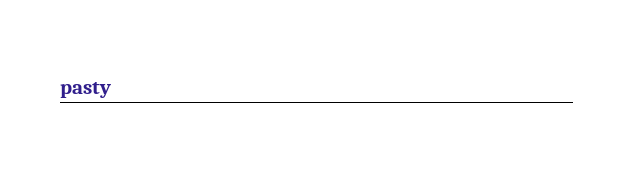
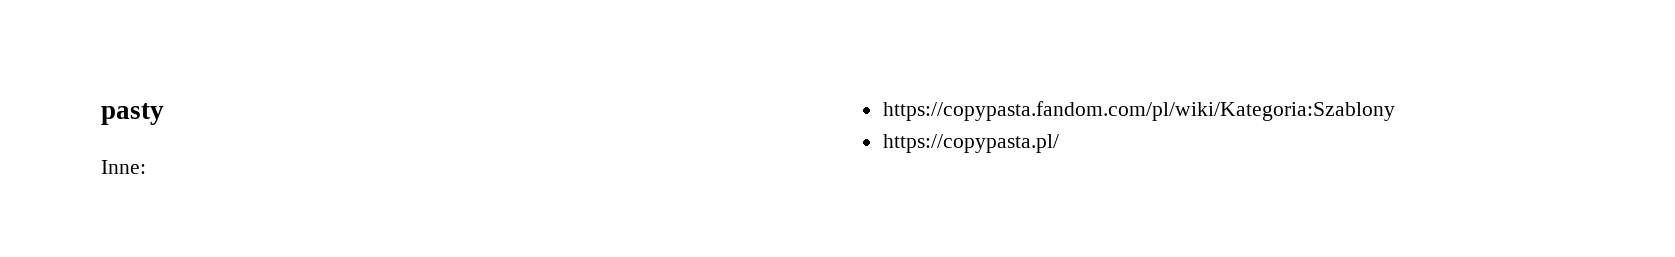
(111, 90) none -> [101,160,146,174] [882,101,1395,121] [882,134,1059,153] // Inne: // https://copypasta.fandom.com/pl/wiki/Kategoria:Szablony // https://copypasta.pl/

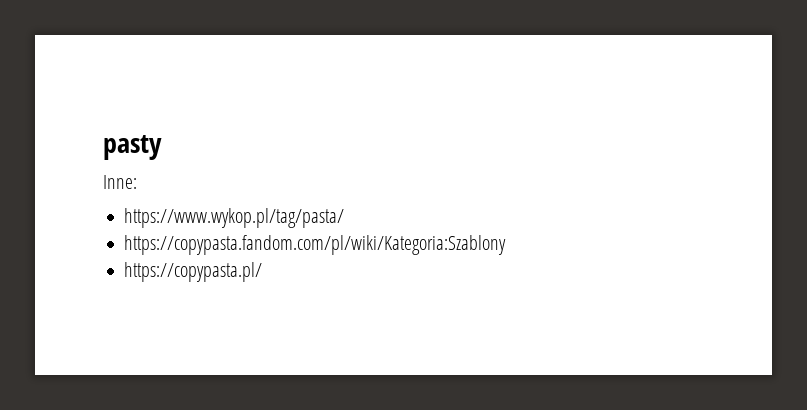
(146, 167) none -> [124,208,345,228] // https://www.wykop.pl/tag/pasta/

